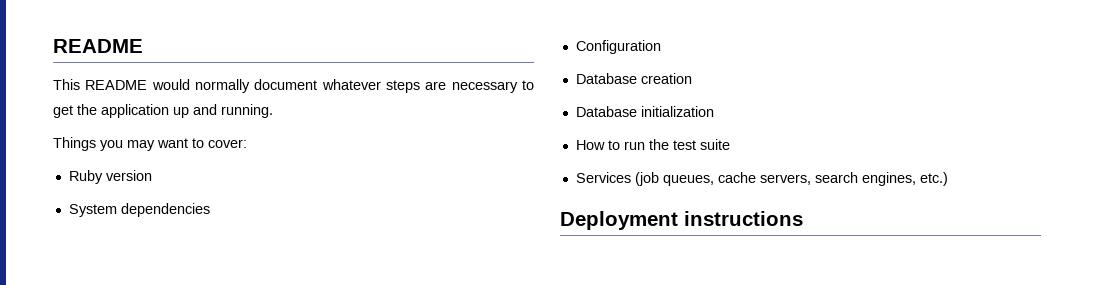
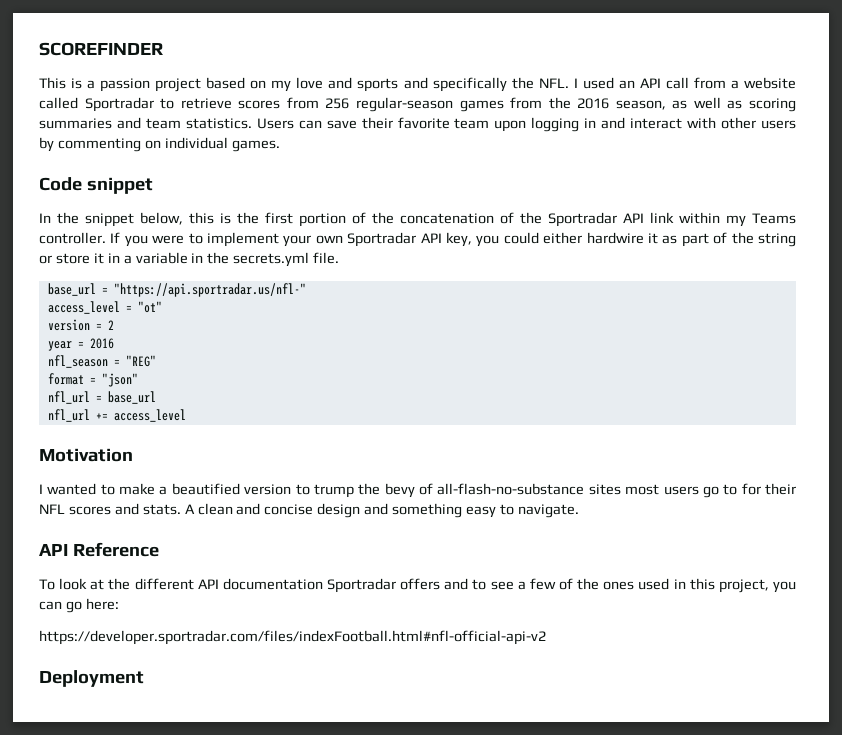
[53,39,143,53] README -> [39,42,163,56] SCOREFINDER
[85,79,534,93] [53,104,273,118] [53,137,247,151] [68,170,152,184] [68,203,210,217] [575,40,661,54] [575,73,692,84] [575,106,714,117] [575,139,730,150] [575,172,948,186] README would normally document whatever steps are necessary to get the application up and running. // Things you may want to cover: // Ruby version // System dependencies // Configuration // Database creation // Database initialization // How to run the test suite // Services (job queues, cache servers, search engines, etc.) -> [71,77,796,92] [39,97,796,112] [39,117,797,132] [39,137,280,152] [39,177,153,194] [39,212,796,227] [39,232,796,247] [39,252,340,267] [47,283,306,297] [47,301,162,314] [47,319,114,331] [47,338,114,351] [47,355,156,368] [47,373,138,387] [47,391,156,404] [47,409,186,422] [39,448,133,462] [39,483,796,498] [39,503,579,518] [39,542,159,557] [39,578,796,593] [39,598,119,613] [39,630,546,645] is a passion project based on my love and sports and specifically the NFL. I used an API call from a website called Sportradar to retrieve scores from 256 regular-season games from the 2016 season, as well as scoring summaries and team statistics. Users can save their favorite team upon logging in and interact with other users by commenting on individual games. // Code snippet // In the snippet below, this is the first portion of the concatenation of the Sportradar API link within my Teams controller. If you were to implement your own Sportradar API key, you could either hardwire it as part of the string or store it in a variable in the secrets.yml file. // base_url = "https://api.sportradar.us/nfl-" // access_level = "ot" // version = 2 // year = 2016 // nfl_season = "REG" // format = "json" // nfl_url = base_url // nfl_url += access_level // Motivation // I wanted to make a beautified version to trump the bevy of all-flash-no-substance sites most users go to for their NFL scores and stats. A clean and concise design and something easy to navigate. // API Reference // To look at the different API documentation Sportradar offers and to see a few of the ones used in this project, you can go here: // https://developer.sportradar.com/files/indexFootball.html#nfl-official-api-v2
[684,211,803,226] instructions -> (144, 678) none

